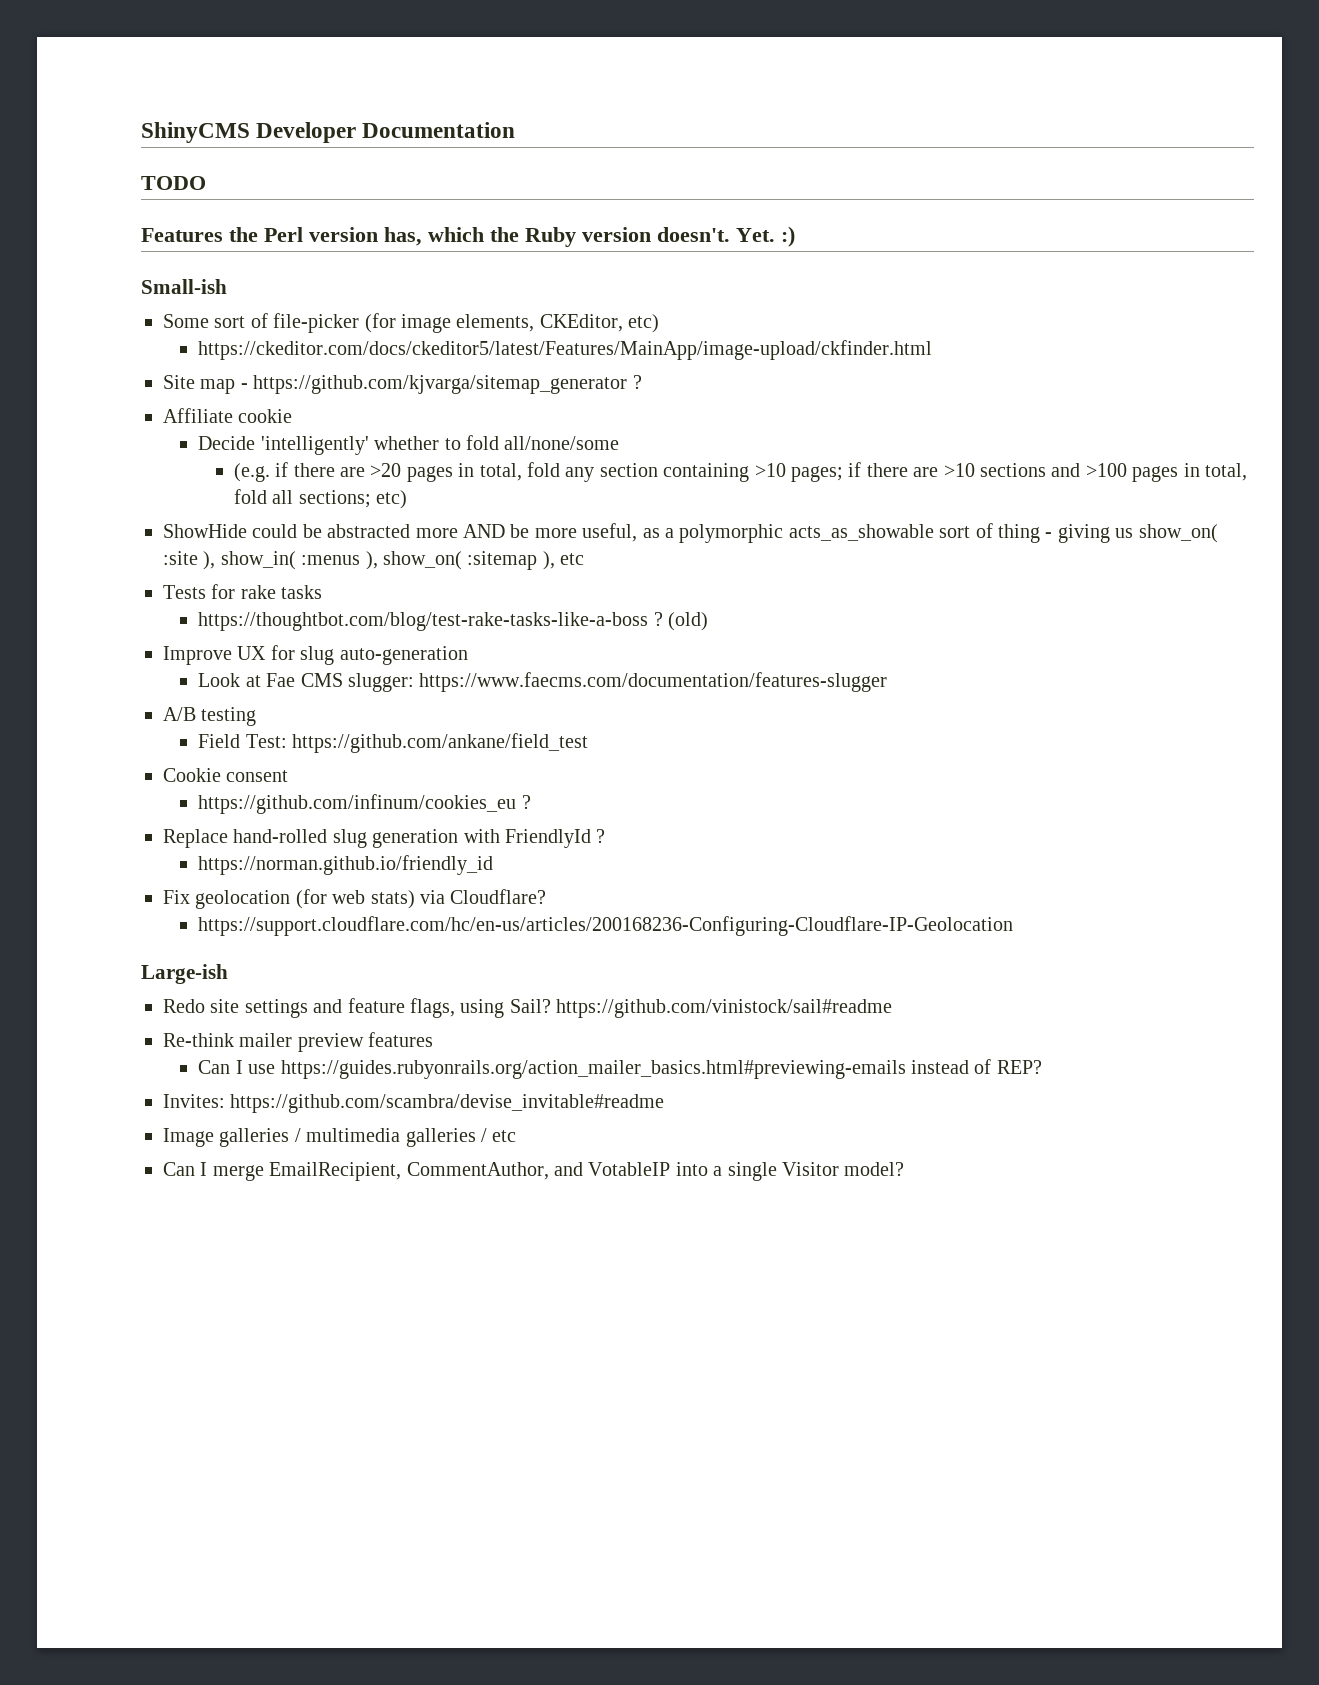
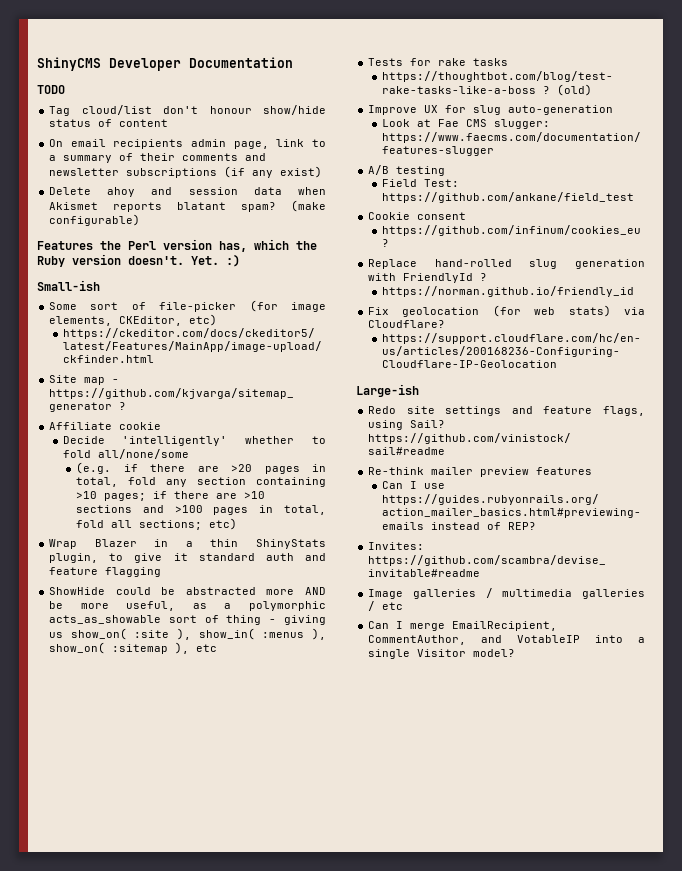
(206, 183) none -> [49,105,326,116] [49,119,169,127] [49,139,326,149] [49,153,267,163] [49,166,323,178] [49,187,326,197] [49,200,326,212] [49,214,141,226] // Tag cloud/list don't honour show/hide status of content // On email recipients admin page, link to a summary of their comments and newsletter subscriptions (if any exist) // Delete ahoy and session data when Akismet reports blatant spam? (make configurable)
(407, 499) none -> [49,539,326,549] [49,553,326,563] [49,567,162,577] // Wrap Blazer in a thin ShinyStats plugin, to give it standard auth and feature flagging

